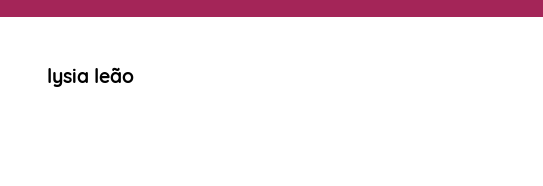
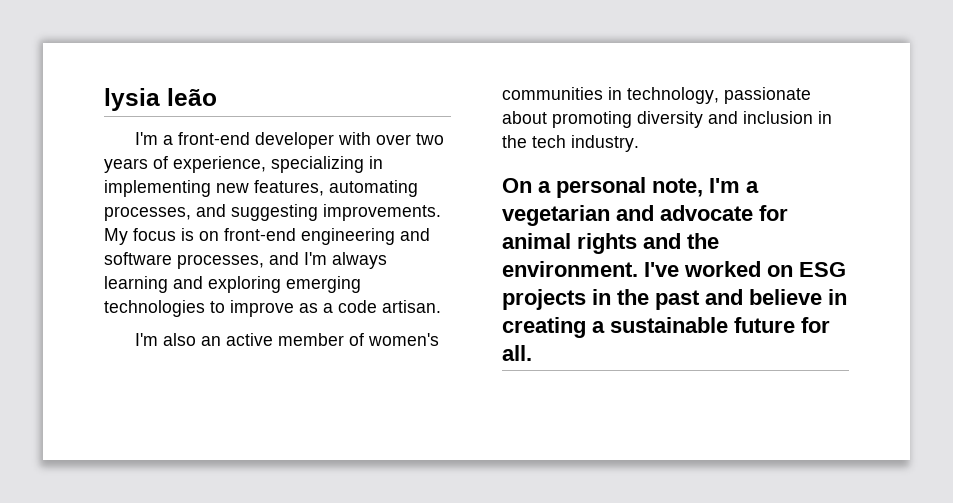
(135, 75) none -> [135,132,445,149] [104,156,383,173] [104,180,418,197] [104,204,441,221] [104,228,430,245] [104,252,387,269] [104,276,361,293] [104,300,441,317] [135,333,440,346] [502,87,811,104] [502,111,832,128] [502,135,639,152] [502,177,759,198] [502,205,788,226] [502,233,719,254] [502,261,846,277] [502,289,847,310] [502,317,830,338] [502,345,532,361] // I'm a front-end developer with over two years of experience, specializing in implementing new features, automating processes, and suggesting improvements. My focus is on front-end engineering and software processes, and I'm always learning and exploring emerging technologies to improve as a code artisan. // I'm also an active member of women's communities in technology, passionate about promoting diversity and inclusion in the tech industry. // On a personal note, I'm a vegetarian and advocate for animal rights and the environment. I've worked on ESG projects in the past and believe in creating a sustainable future for all.

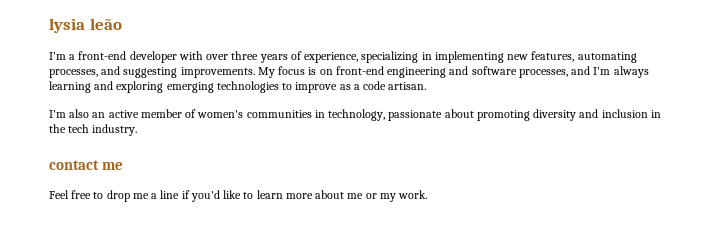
[416,133,445,145] two -> [231,51,259,60] three
[502,177,759,198] [502,205,788,226] [502,233,719,254] [502,261,846,277] [502,289,847,310] [502,317,830,338] [502,345,532,361] On a personal note, I'm a vegetarian and advocate for animal rights and the environment. I've worked on ESG projects in the past and believe in creating a sustainable future for all. -> [49,160,124,170] [49,190,428,202] contact me // Feel free to drop me a line if you'd like to learn more about me or my work.

